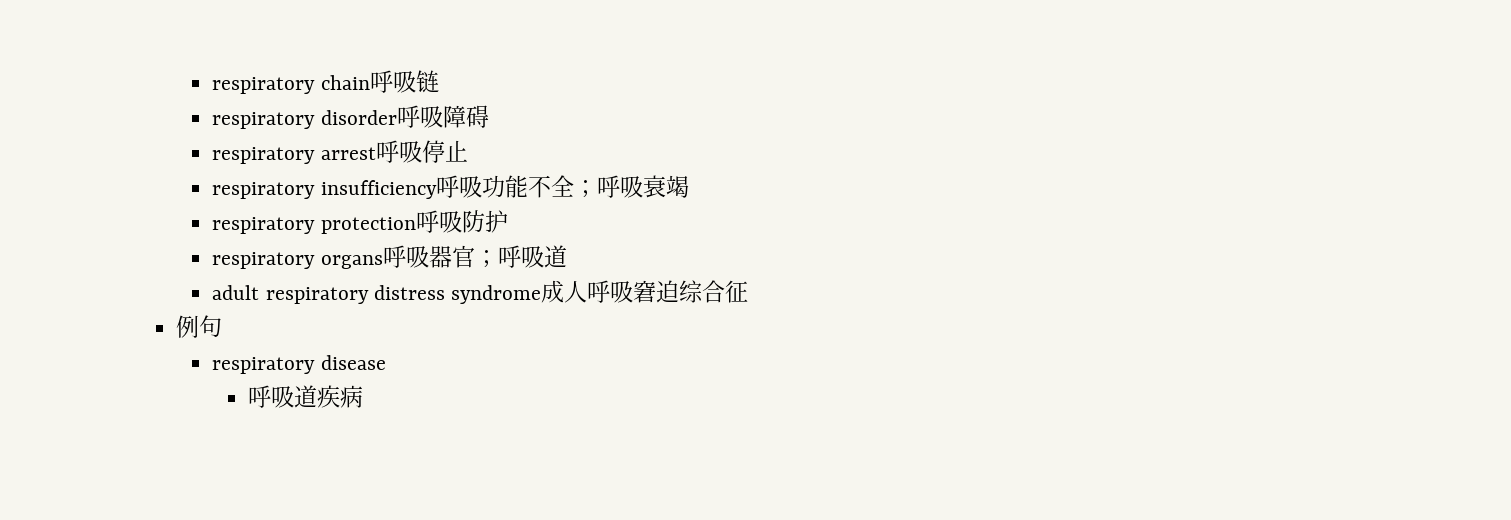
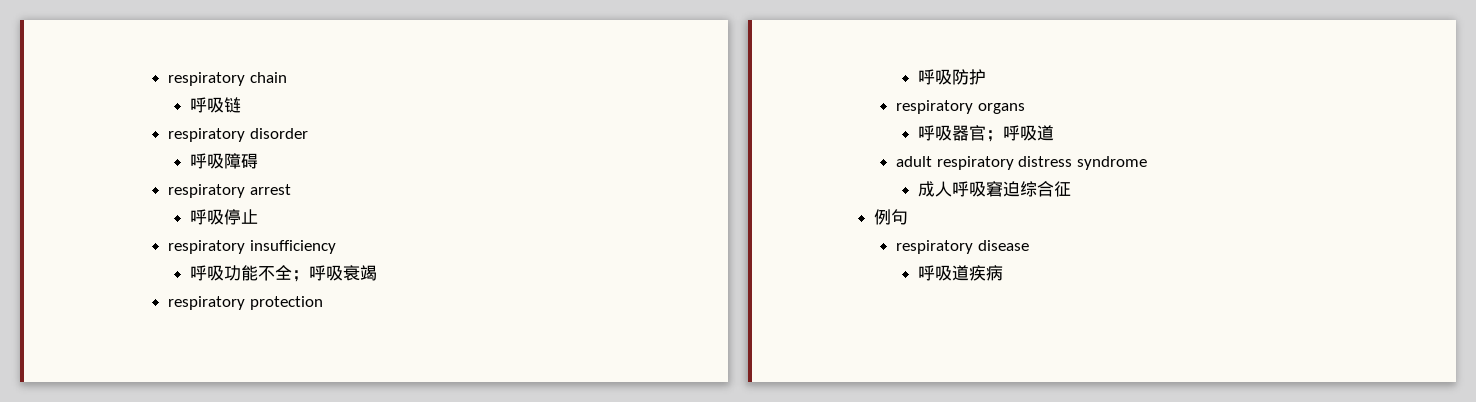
(370, 82) none -> (287, 77) //
(397, 117) none -> (308, 133) //
(376, 153) none -> (291, 189) //
(437, 189) none -> (336, 247) //
(416, 225) none -> (323, 303) //
(383, 262) none -> (1025, 108) //
(541, 294) none -> (1147, 163) //

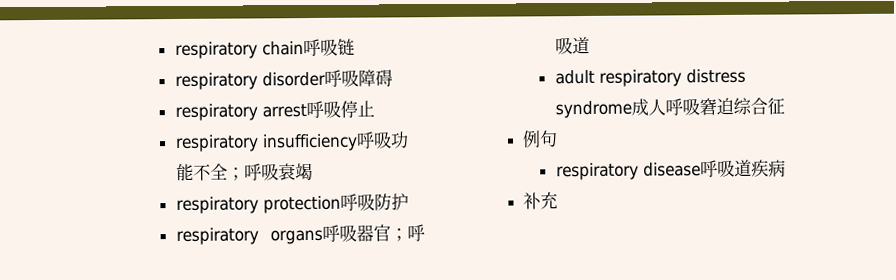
(287, 77) // -> (304, 48) none
(308, 133) // -> (326, 79) none
(291, 189) // -> (307, 111) none
(336, 247) // -> (358, 142) none
(323, 303) // -> (341, 204) none
(1025, 108) // -> (323, 237) none
(1147, 163) // -> (632, 109) none
(1029, 245) // -> (701, 169) none
(1003, 273) none -> [523,191,559,210] // 补充

